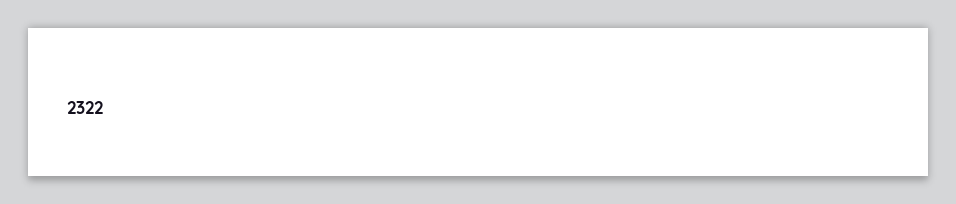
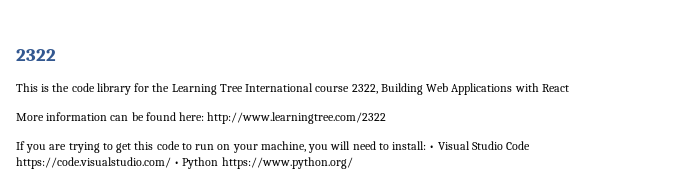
(103, 107) none -> [16,83,569,95] [16,112,387,124] [16,141,531,153] [16,157,353,169] // This is the code library for the Learning Tree International course 2322, Building Web Applications with React // More information can be found here: http://www.learningtree.com/2322 // If you are trying to get this code to run on your machine, you will need to install: • Visual Studio Code https://code.visualstudio.com/ • Python https://www.python.org/

